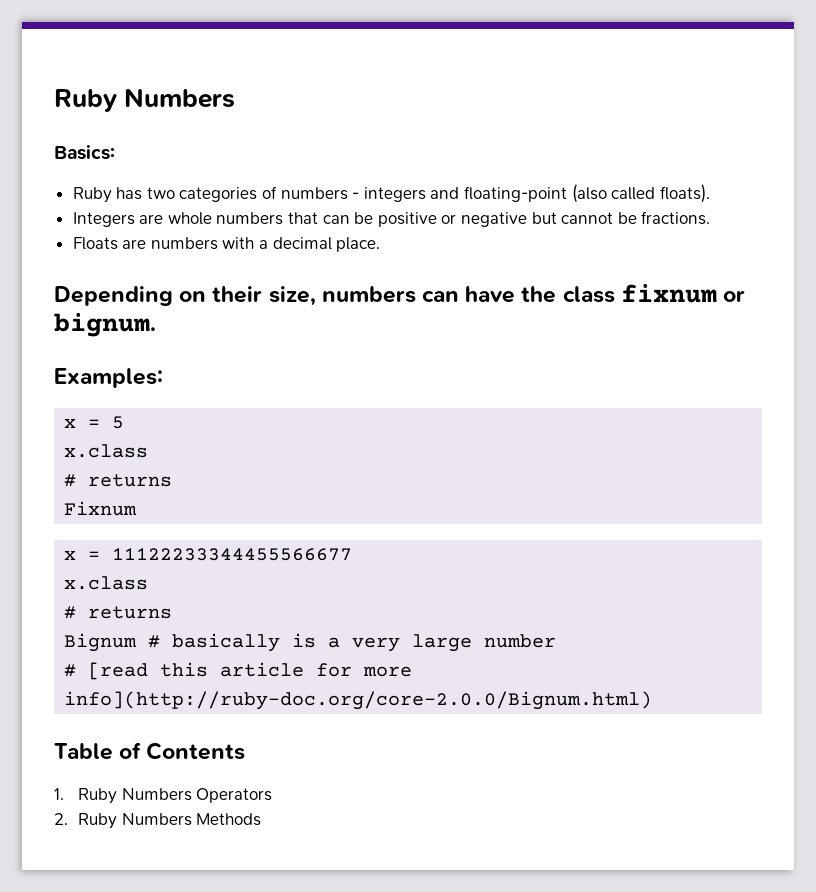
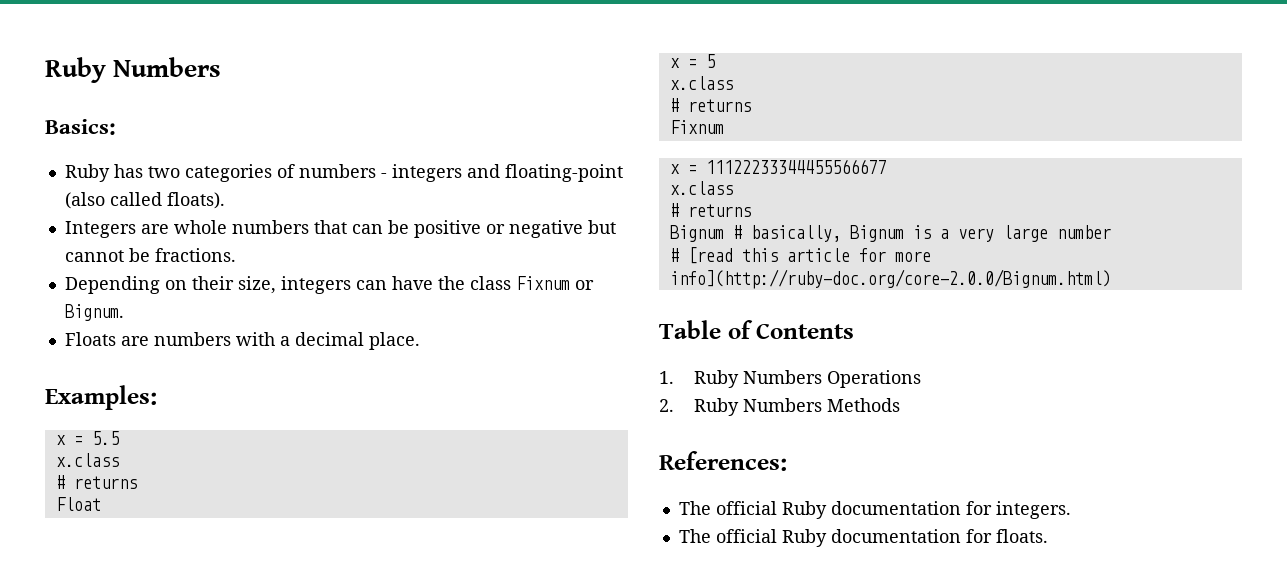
(711, 218) none -> [64,276,594,294] [64,304,124,321] // Depending on their size, integers can have the class Fixnum or Bignum.
[54,284,746,306] [54,313,156,337] [54,368,163,388] Depending on their size, numbers can have the class fixnum or bignum. // Examples: -> [45,385,157,410] [55,431,119,445] [55,453,119,467] [55,475,137,489] [55,497,101,511] Examples: // x = 5.5 // x.class // # returns // Float
[172,633,281,652] basically -> [750,225,904,242] basically, Bignum
[196,788,273,803] Operators -> [827,370,922,388] Operations
(262, 819) none -> [659,451,787,471] [678,501,1071,519] [678,529,1048,547] // References: // The official Ruby documentation for integers. // The official Ruby documentation for floats.

